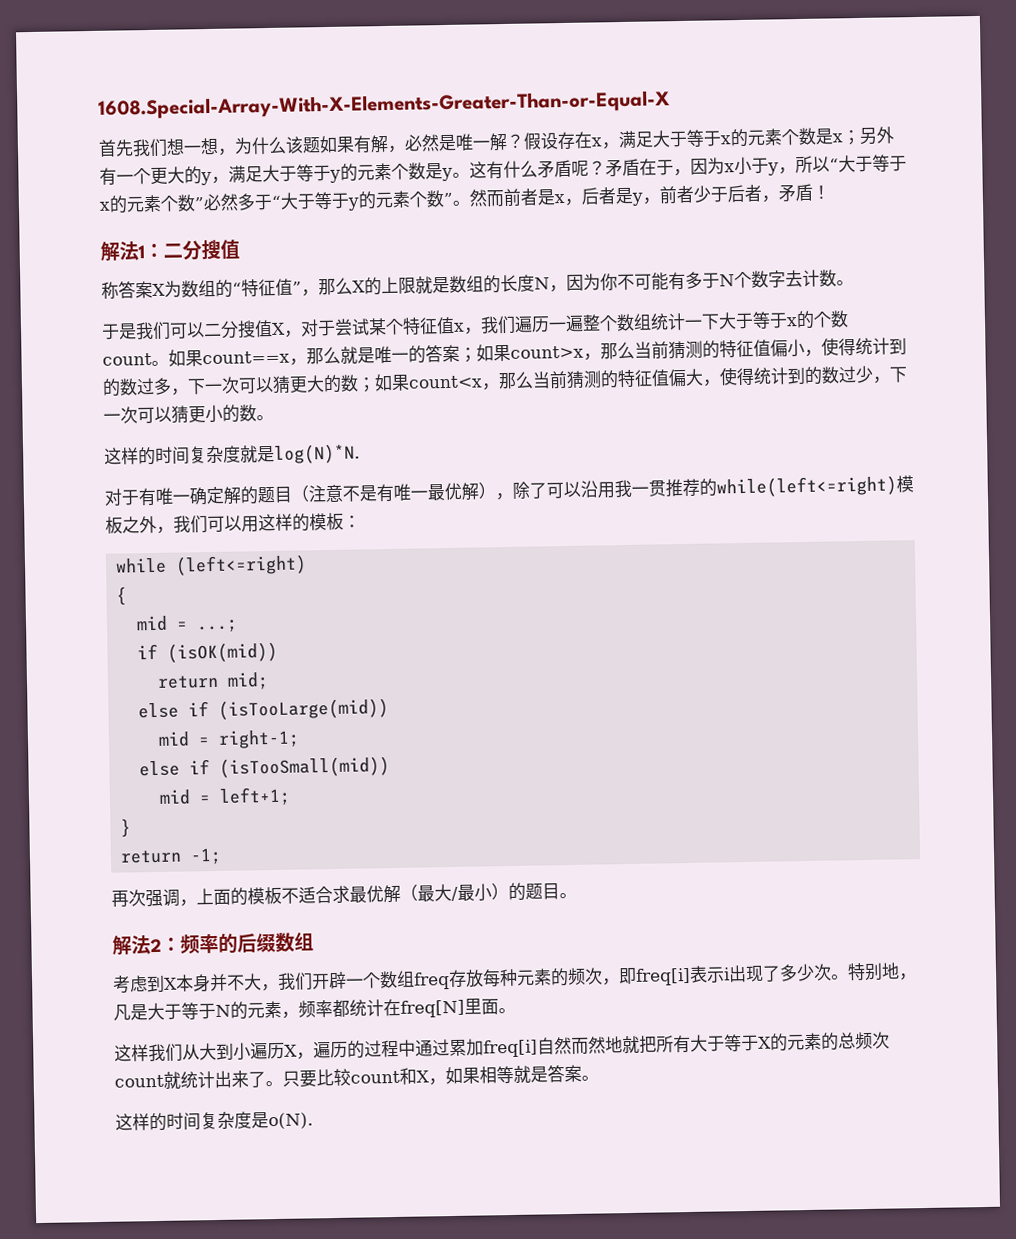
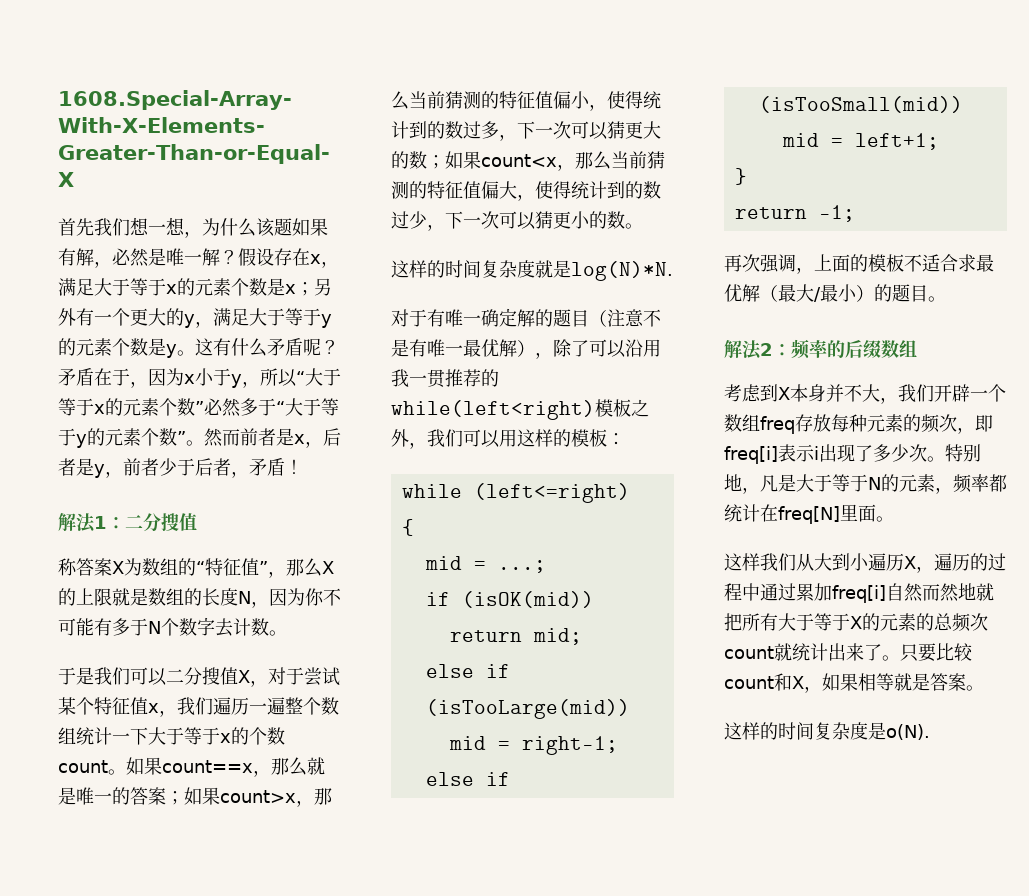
[716,475,897,498] while(left<=right) -> [391,400,595,420] while(left<right)

